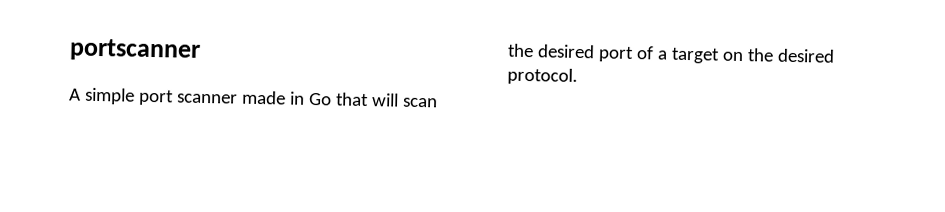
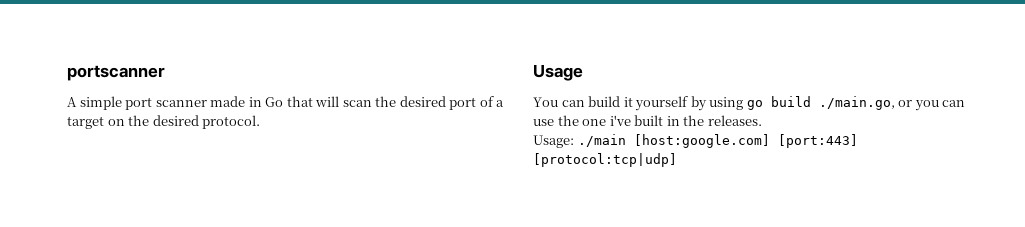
(578, 76) none -> [533,64,583,81] [533,96,966,111] [533,115,762,126] [533,134,858,148] [533,153,677,167] // Usage // You can build it yourself by using go build ./main.go, or you can use the one i've built in the releases. // Usage: ./main [host:google.com] [port:443] [protocol:tcp|udp]

